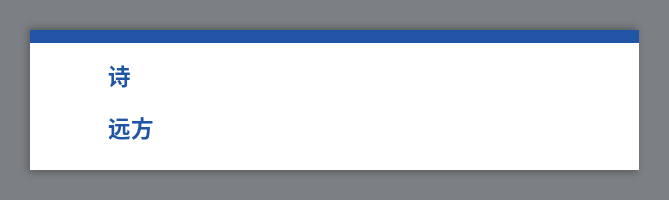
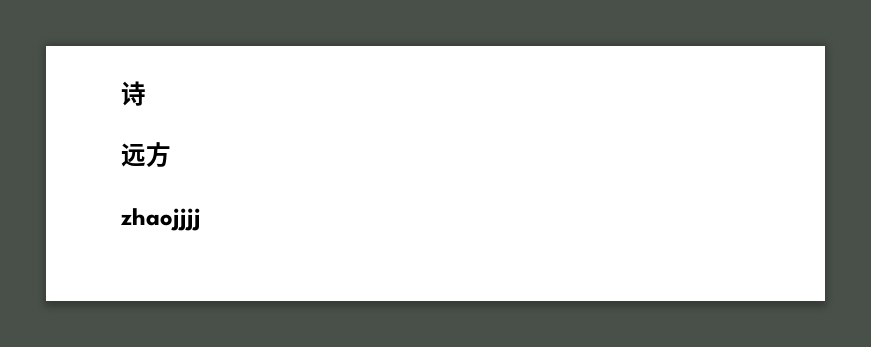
(154, 128) none -> [120,208,201,231] // zhaojjjj

